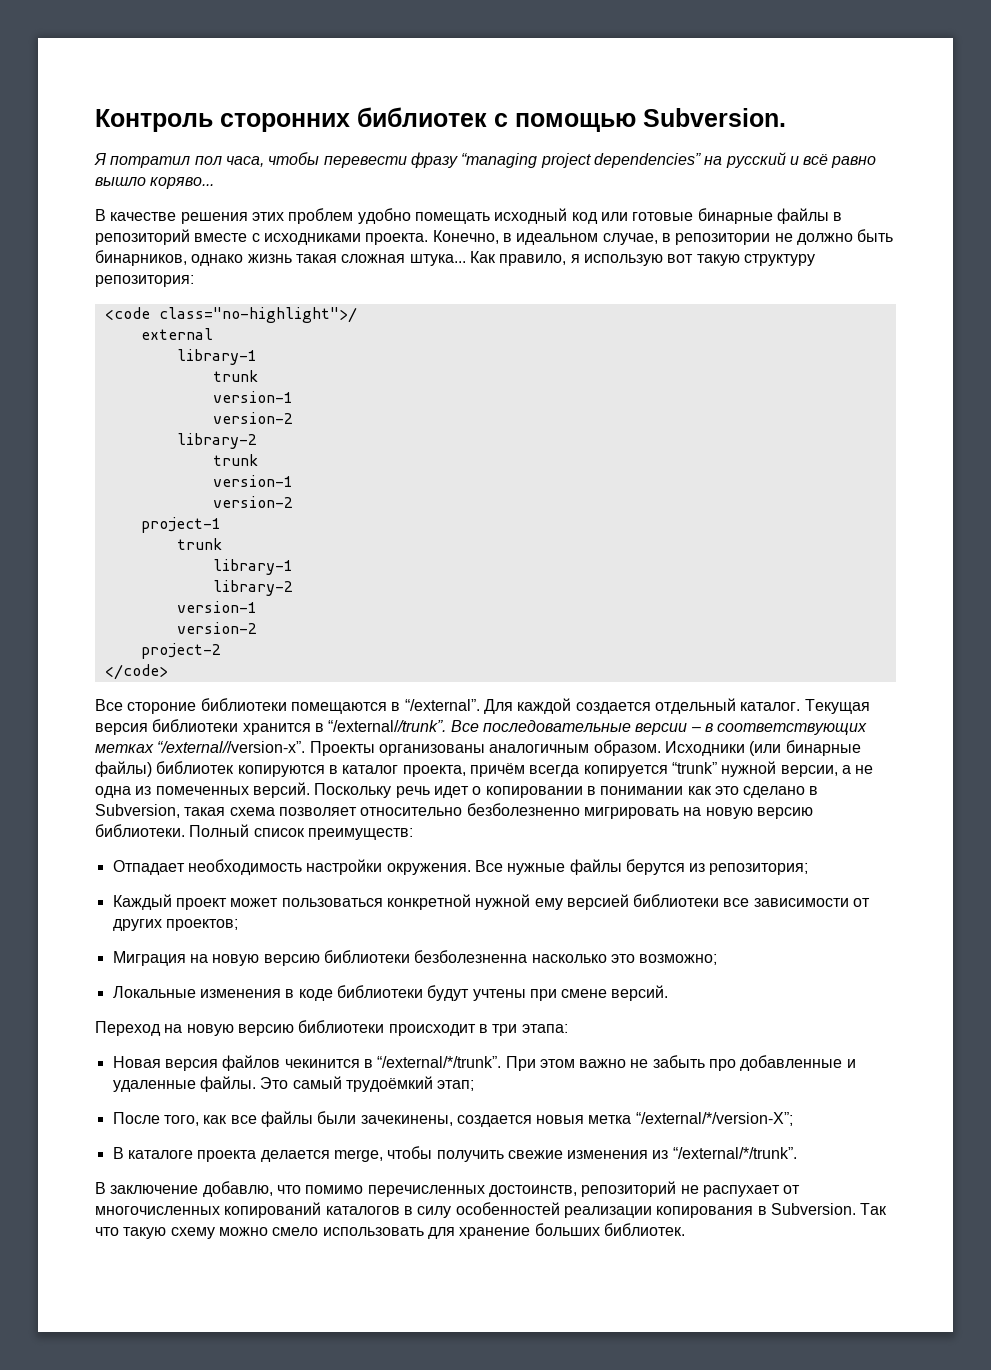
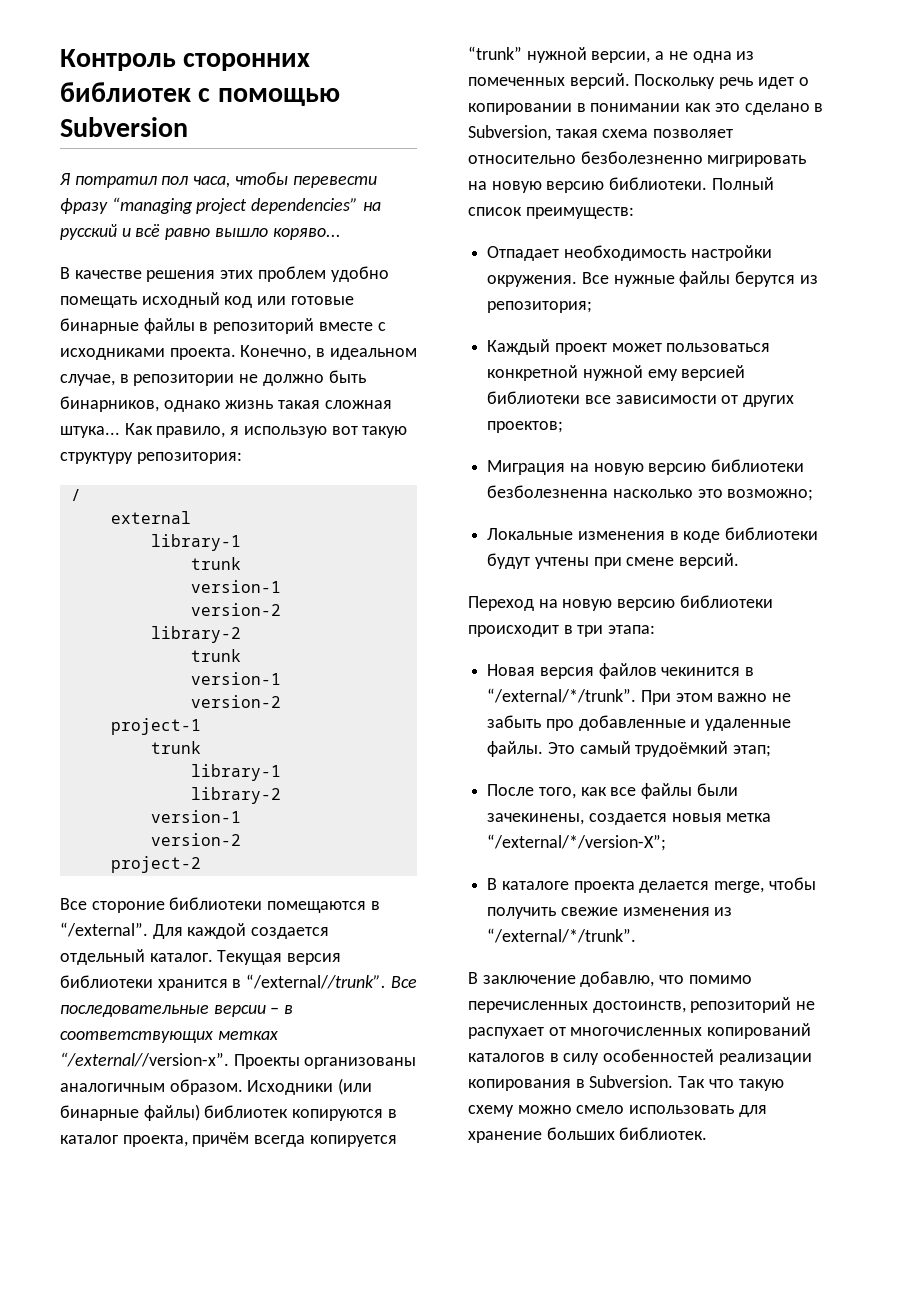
[643,108,786,127] Subversion. -> [60,117,188,137] Subversion
[104,307,357,323] <code class="no-highlight">/ -> [70,489,81,501] /
[104,664,168,680] // </code> -> (201, 864) none

